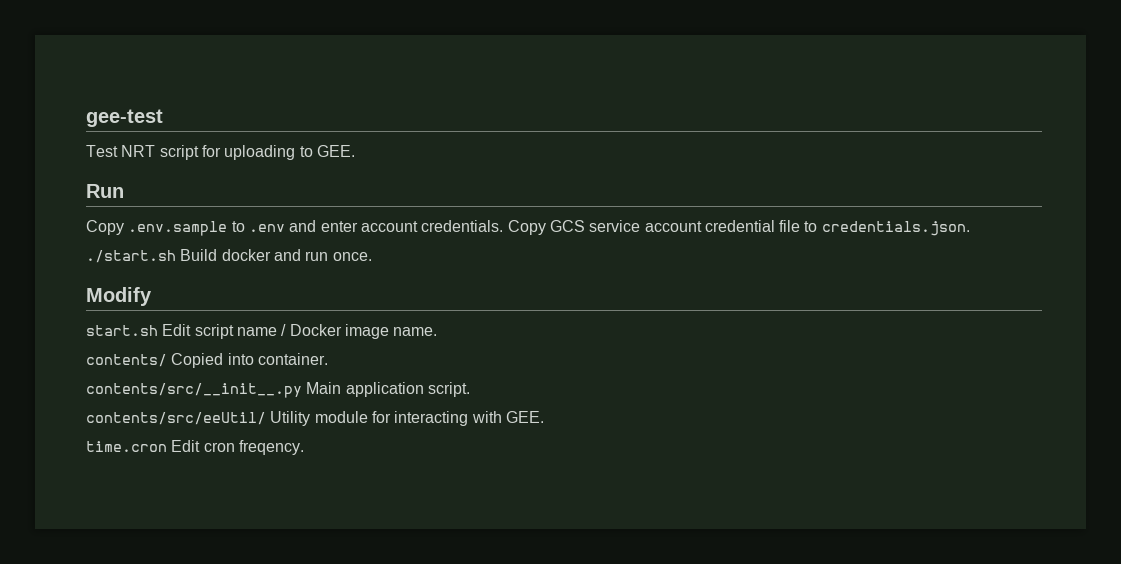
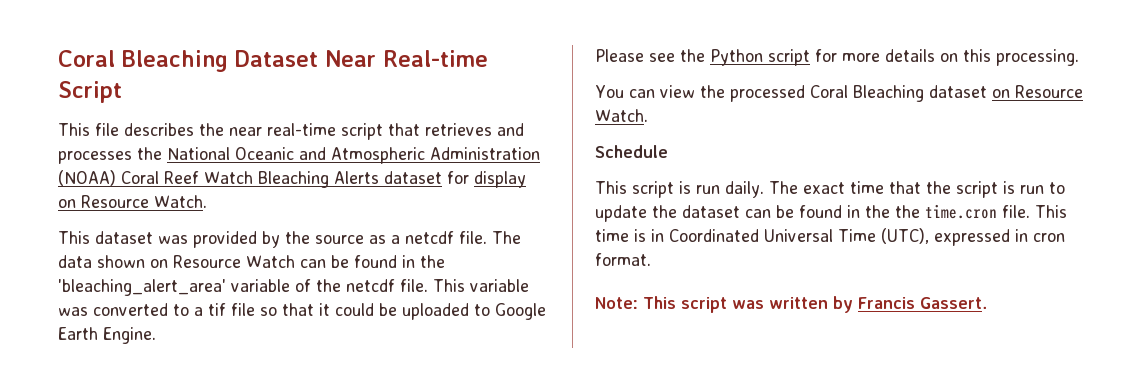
[86,109,163,127] [86,145,355,160] [86,184,124,198] [86,220,970,236] [86,249,372,263] [86,287,152,306] [86,324,438,339] [86,353,328,368] [86,382,470,398] [86,411,544,426] [86,440,304,455] gee-test // Test NRT script for uploading to GEE. // Run // Copy .env.sample to .env and enter account credentials. Copy GCS service account credential file to credentials.json. // ./start.sh Build docker and run once. // Modify // start.sh Edit script name / Docker image name. // contents/ Copied into container. // contents/src/__init__.py Main application script. // contents/src/eeUtil/ Utility module for interacting with GEE. // time.cron Edit cron freqency. -> [58,50,488,72] [58,81,122,103] [58,123,524,140] [58,147,540,164] [58,170,526,188] [58,195,207,208] [58,231,521,248] [58,255,445,268] [58,279,529,296] [58,303,546,320] [58,327,156,344] [595,49,1079,66] [595,85,1083,102] [595,109,648,122] [595,145,668,158] [595,181,1065,198] [595,204,1067,222] [595,228,1065,246] [595,253,651,266] [595,296,987,313] Coral Bleaching Dataset Near Real-time Script // This file describes the near real-time script that retrieves and processes the National Oceanic and Atmospheric Administration (NOAA) Coral Reef Watch Bleaching Alerts dataset for display on Resource Watch. // This dataset was provided by the source as a netcdf file. The data shown on Resource Watch can be found in the 'bleaching_alert_area' variable of the netcdf file. This variable was converted to a tif file so that it could be uploaded to Google Earth Engine. // Please see the Python script for more details on this processing. // You can view the processed Coral Bleaching dataset on Resource Watch. // Schedule // This script is run daily. The exact time that the script is run to update the dataset can be found in the the time.cron file. This time is in Coordinated Universal Time (UTC), expressed in cron format. // Note: This script was written by Francis Gassert.

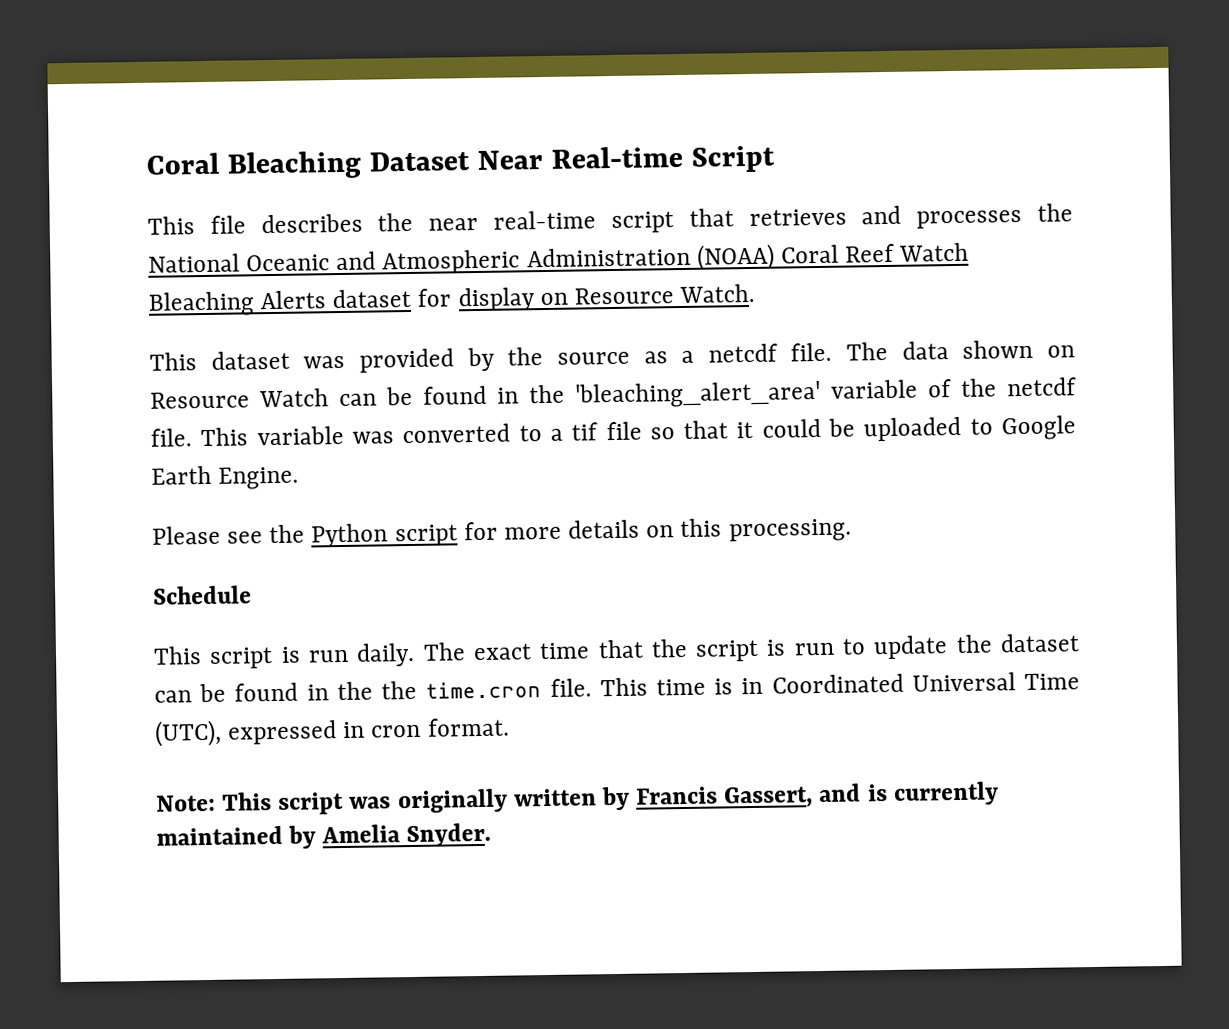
[595,85,1083,102] [595,109,648,122] // You can view the processed Coral Bleaching dataset on Resource Watch. -> (852, 530) none
(764, 304) none -> [397,788,508,814] originally
[920,297,987,309] Gassert. -> [724,781,999,809] [156,822,492,849] Gassert, and is currently maintained by Amelia Snyder.

